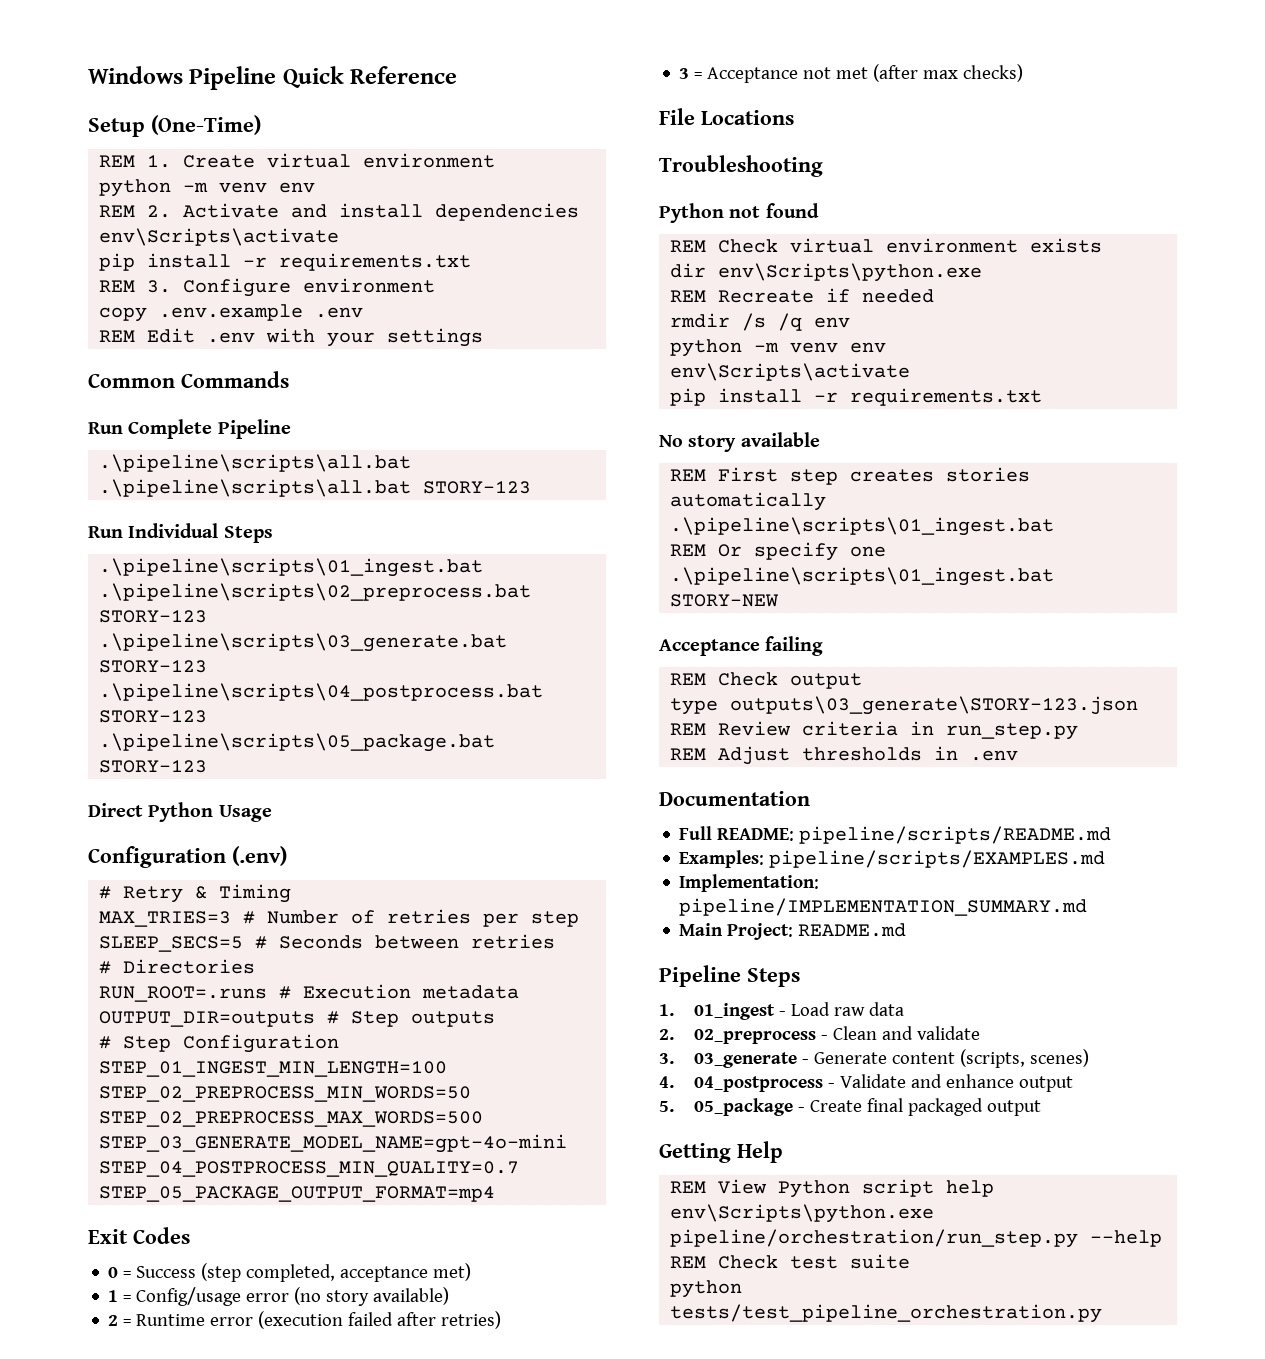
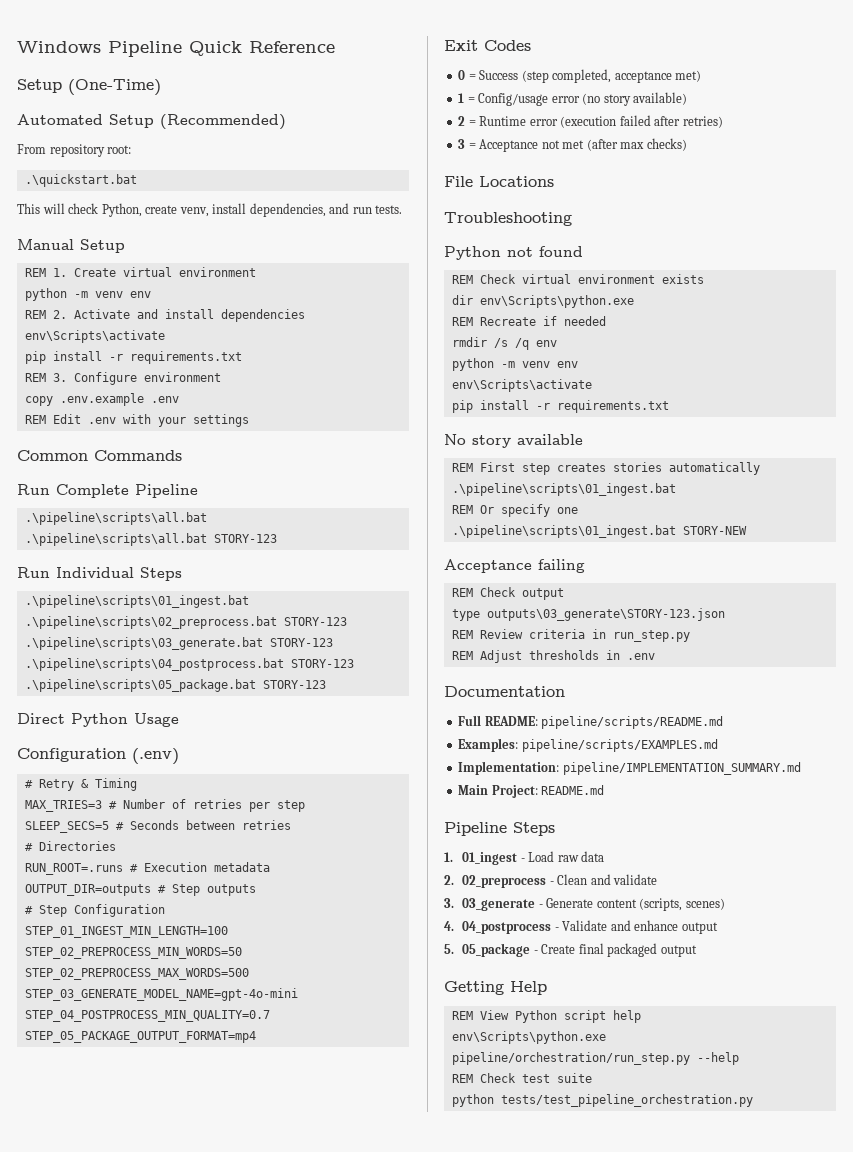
(261, 125) none -> [17,114,286,130] [17,144,132,157] [24,174,137,187] [17,203,403,217] [17,239,125,253] // Automated Setup (Recommended) // From repository root: // .\quickstart.bat // This will check Python, create venv, install dependencies, and run tests. // Manual Setup

